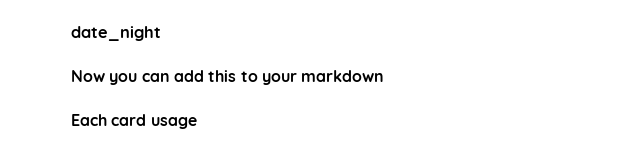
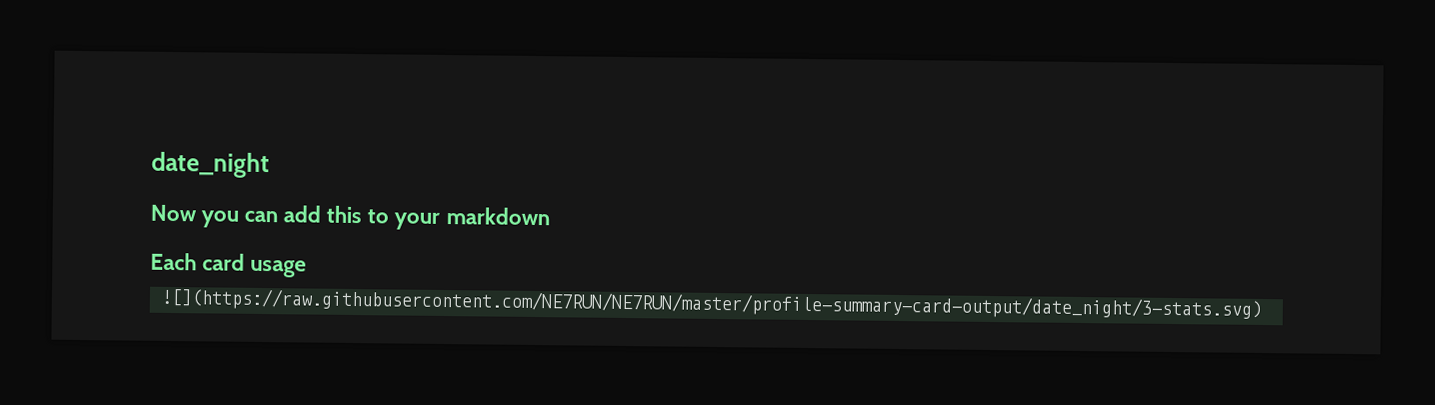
(197, 123) none -> [161,287,1262,320] // ![](https://raw.githubusercontent.com/NE7RUN/NE7RUN/master/profile-summary-card-output/date_night/3-stats.svg)

